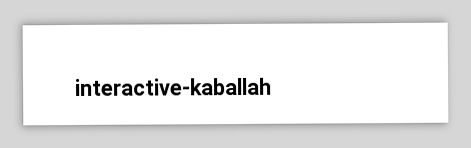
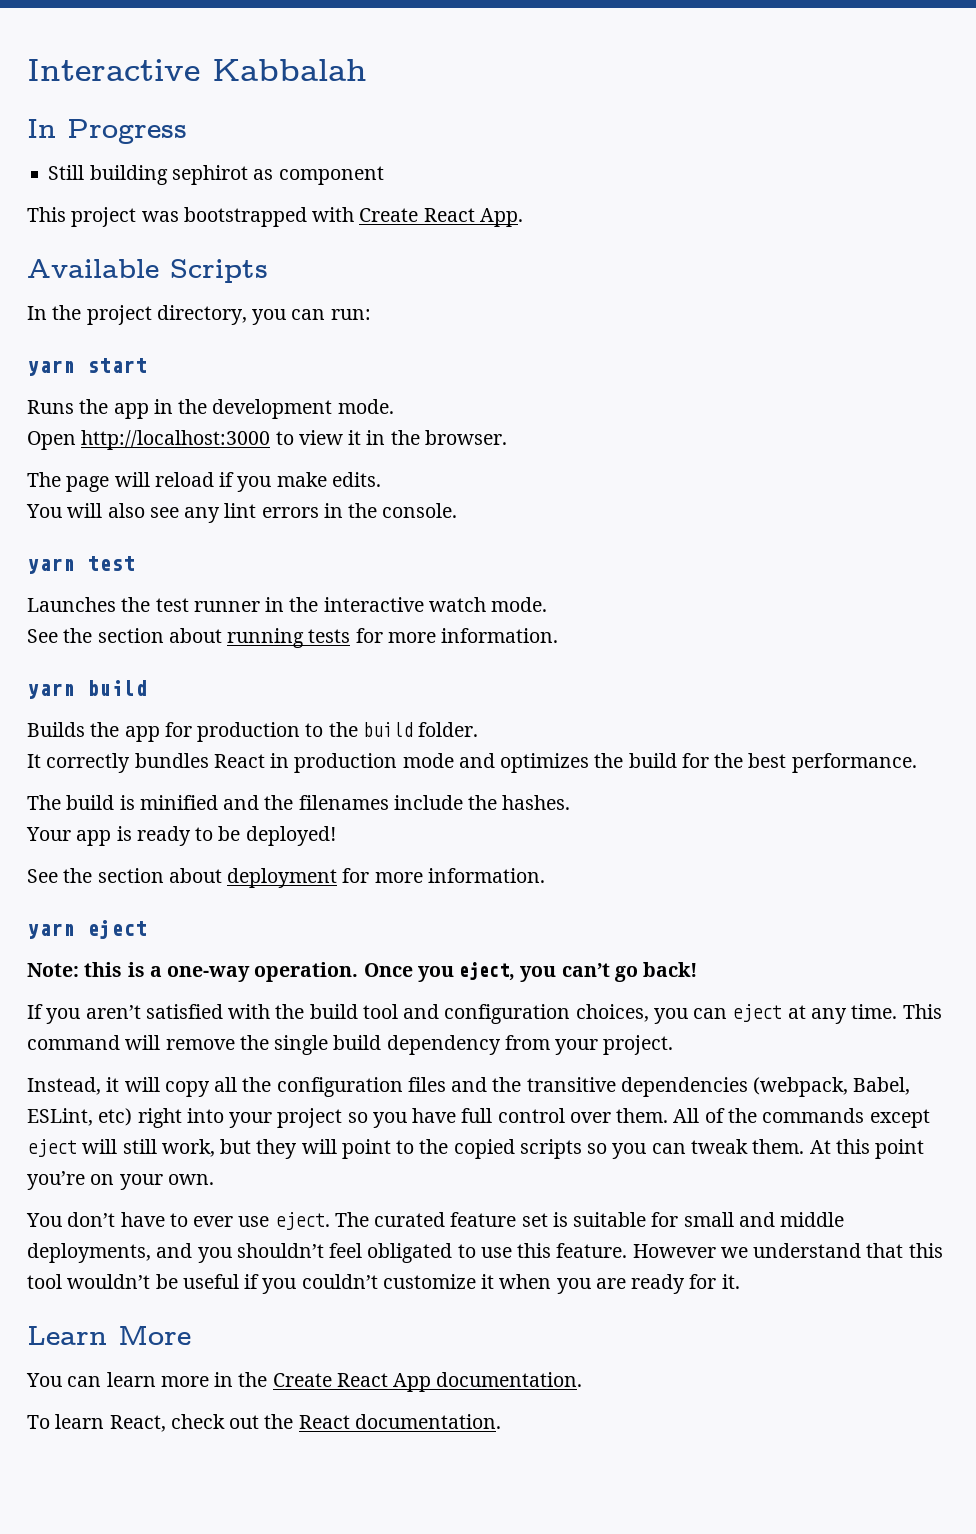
[75,77,272,96] interactive-kaballah -> [27,59,367,81] [27,119,187,144] [48,165,384,185] [27,207,523,227] [27,259,268,283] [27,305,371,325] [27,358,147,376] [27,399,394,419] [27,430,507,450] [27,472,381,492] [26,503,458,523] [27,556,135,574] [27,597,548,612] [27,628,559,648] [27,680,147,699] [27,722,479,742] [27,753,917,773] [27,795,571,810] [26,826,336,846] [27,868,545,888] [27,920,147,939] [27,962,698,982] [27,1004,942,1024] [27,1035,674,1055] [27,1077,911,1097] [27,1108,930,1128] [27,1139,925,1159] [27,1171,214,1190] [26,1212,845,1230] [27,1243,943,1263] [27,1274,740,1294] [27,1325,191,1345] [26,1372,583,1392] [27,1414,501,1432] Interactive Kabbalah // In Progress // Still building sephirot as component // This project was bootstrapped with Create React App. // Available Scripts // In the project directory, you can run: // yarn start // Runs the app in the development mode. // Open http://localhost:3000 to view it in the browser. // The page will reload if you make edits. // You will also see any lint errors in the console. // yarn test // Launches the test runner in the interactive watch mode. // See the section about running tests for more information. // yarn build // Builds the app for production to the build folder. // It correctly bundles React in production mode and optimizes the build for the best performance. // The build is minified and the filenames include the hashes. // Your app is ready to be deployed! // See the section about deployment for more information. // yarn eject // Note: this is a one-way operation. Once you eject, you can’t go back! // If you aren’t satisfied with the build tool and configuration choices, you can eject at any time. This command will remove the single build dependency from your project. // Instead, it will copy all the configuration files and the transitive dependencies (webpack, Babel, ESLint, etc) right into your project so you have full control over them. All of the commands except eject will still work, but they will point to the copied scripts so you can tweak them. At this point you’re on your own. // You don’t have to ever use eject. The curated feature set is suitable for small and middle deployments, and you shouldn’t feel obligated to use this feature. However we understand that this tool wouldn’t be useful if you couldn’t customize it when you are ready for it. // Learn More // You can learn more in the Create React App documentation. // To learn React, check out the React documentation.

